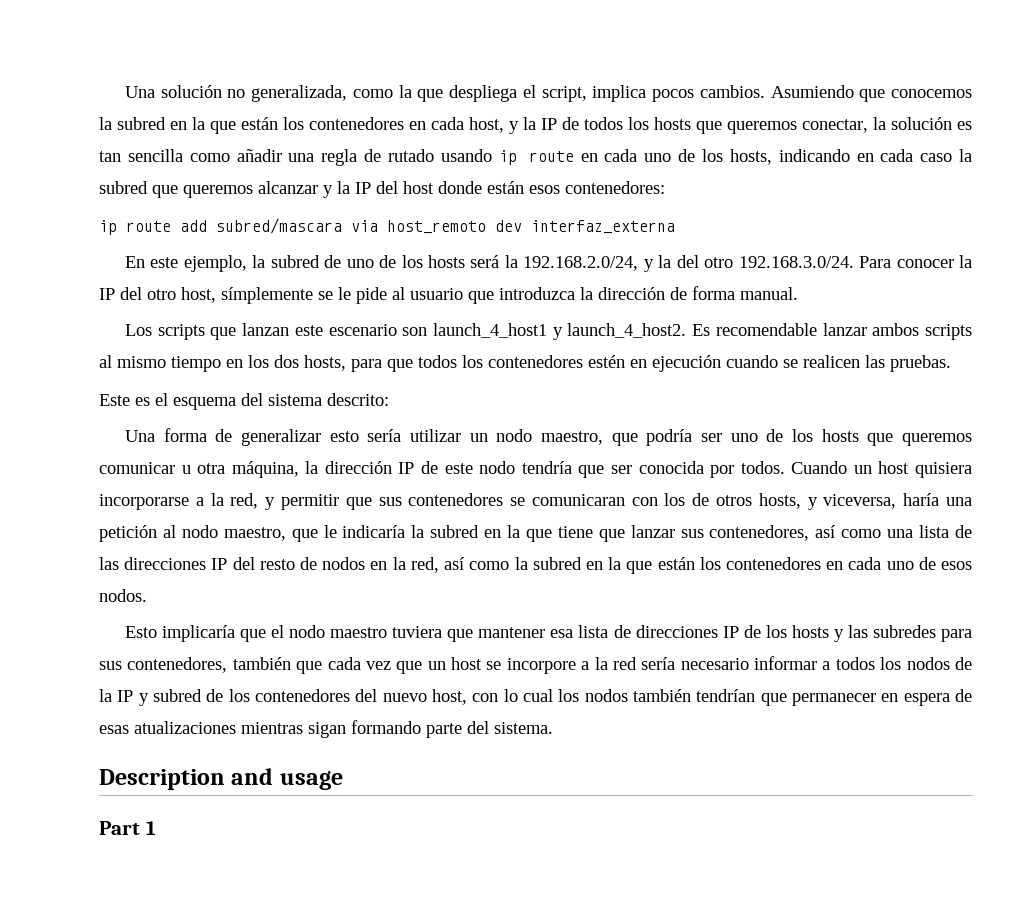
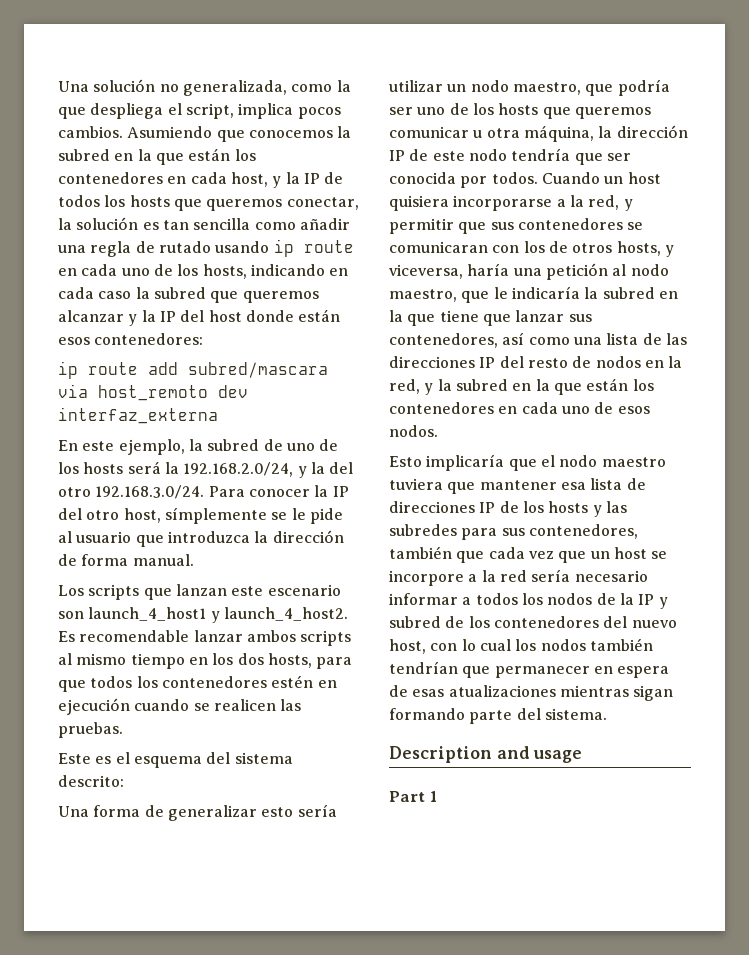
[444,557,510,570] así como -> [424,383,434,395] y

